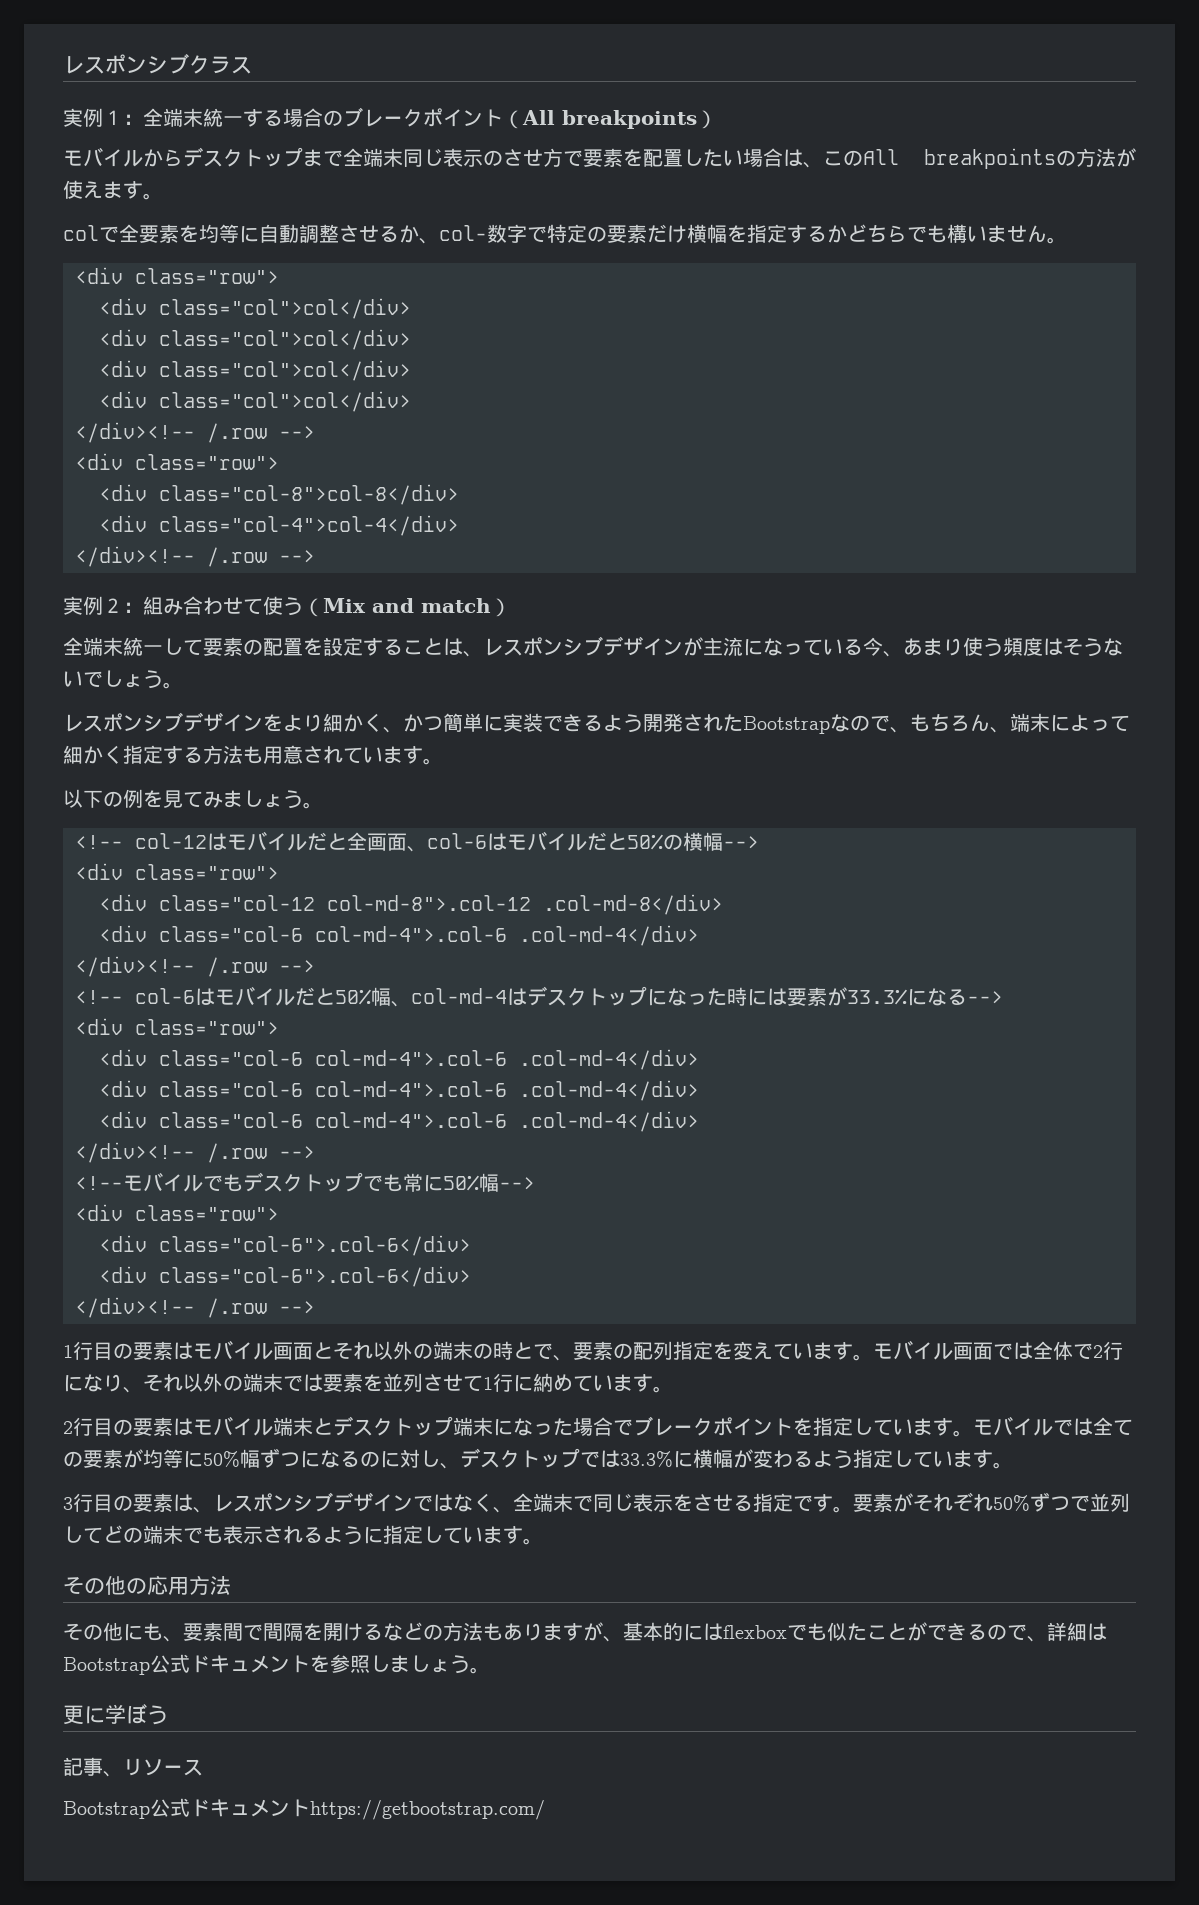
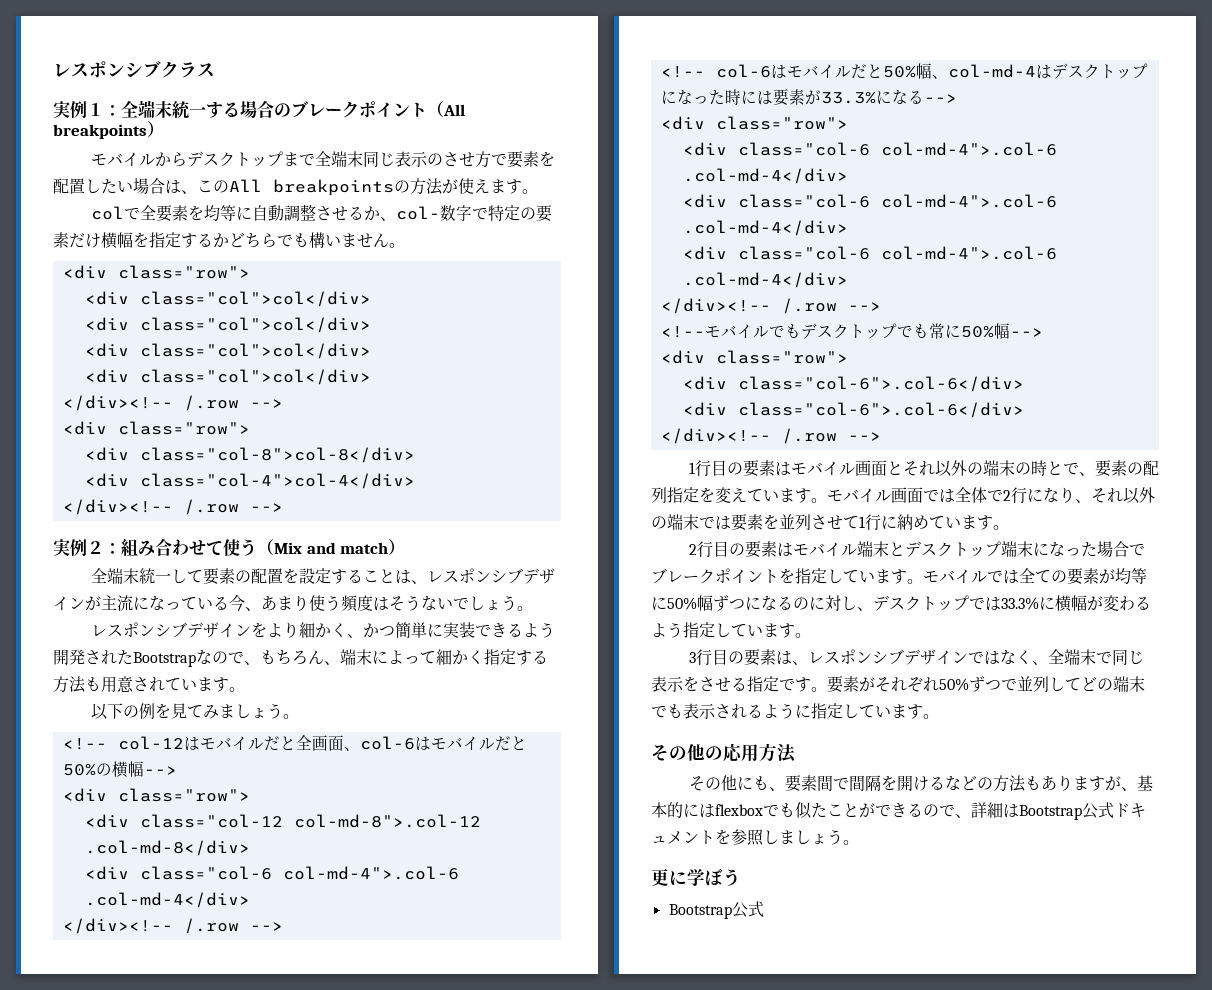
[63,1757,203,1777] [63,1798,545,1820] // 記事、リソース // Bootstrap公式ドキュメントhttps://getbootstrap.com/ -> [668,901,764,919] // Bootstrap公式

